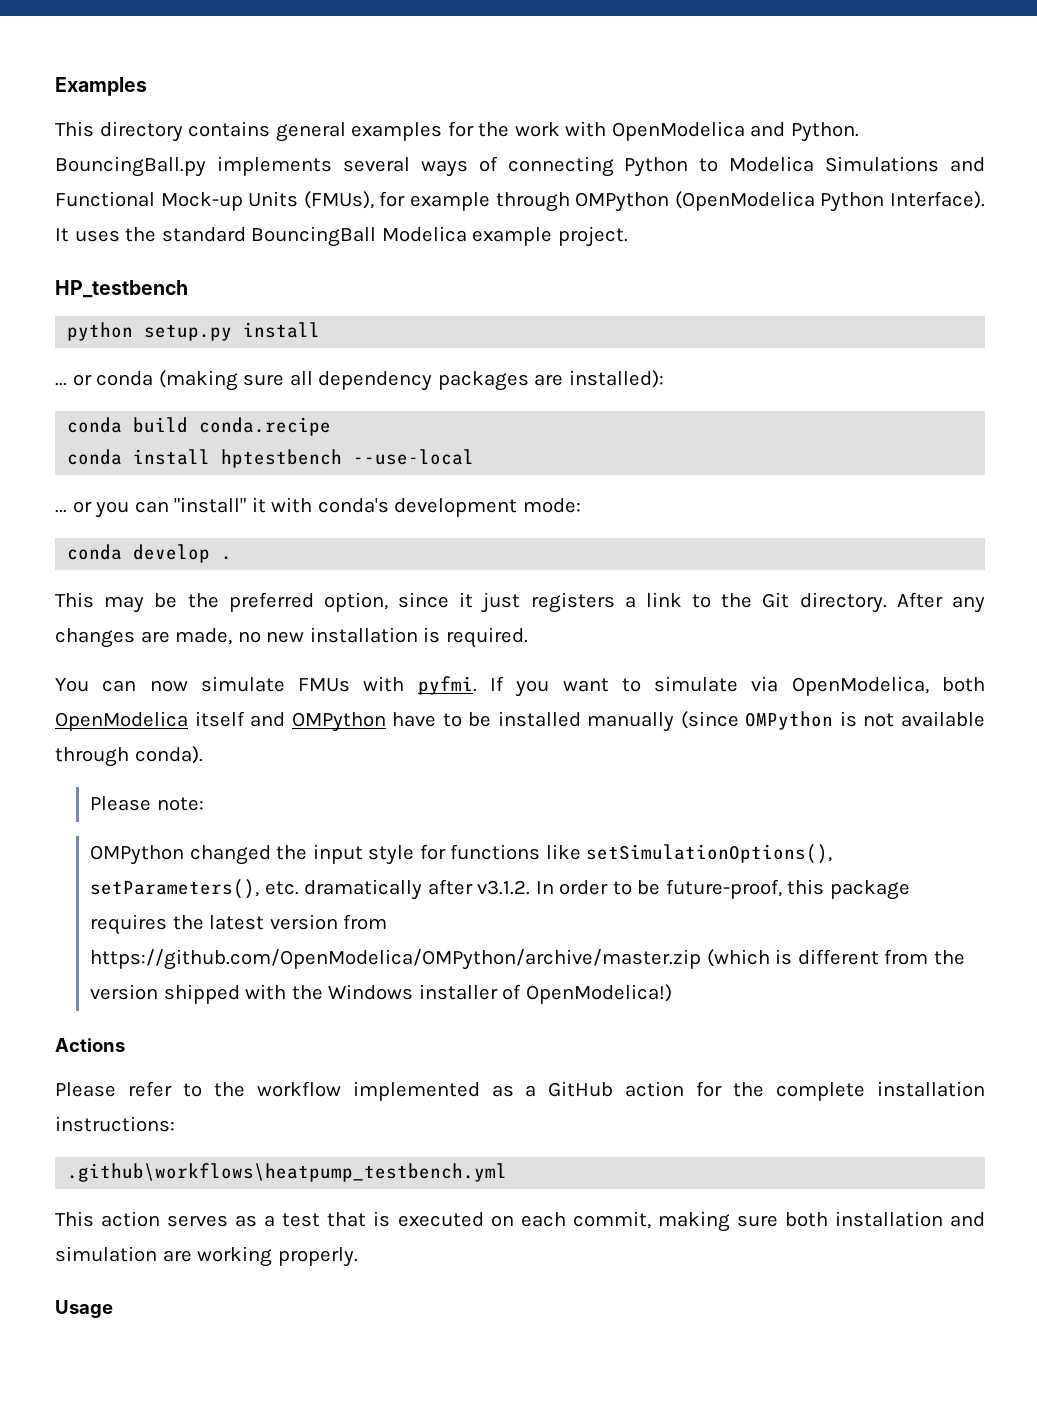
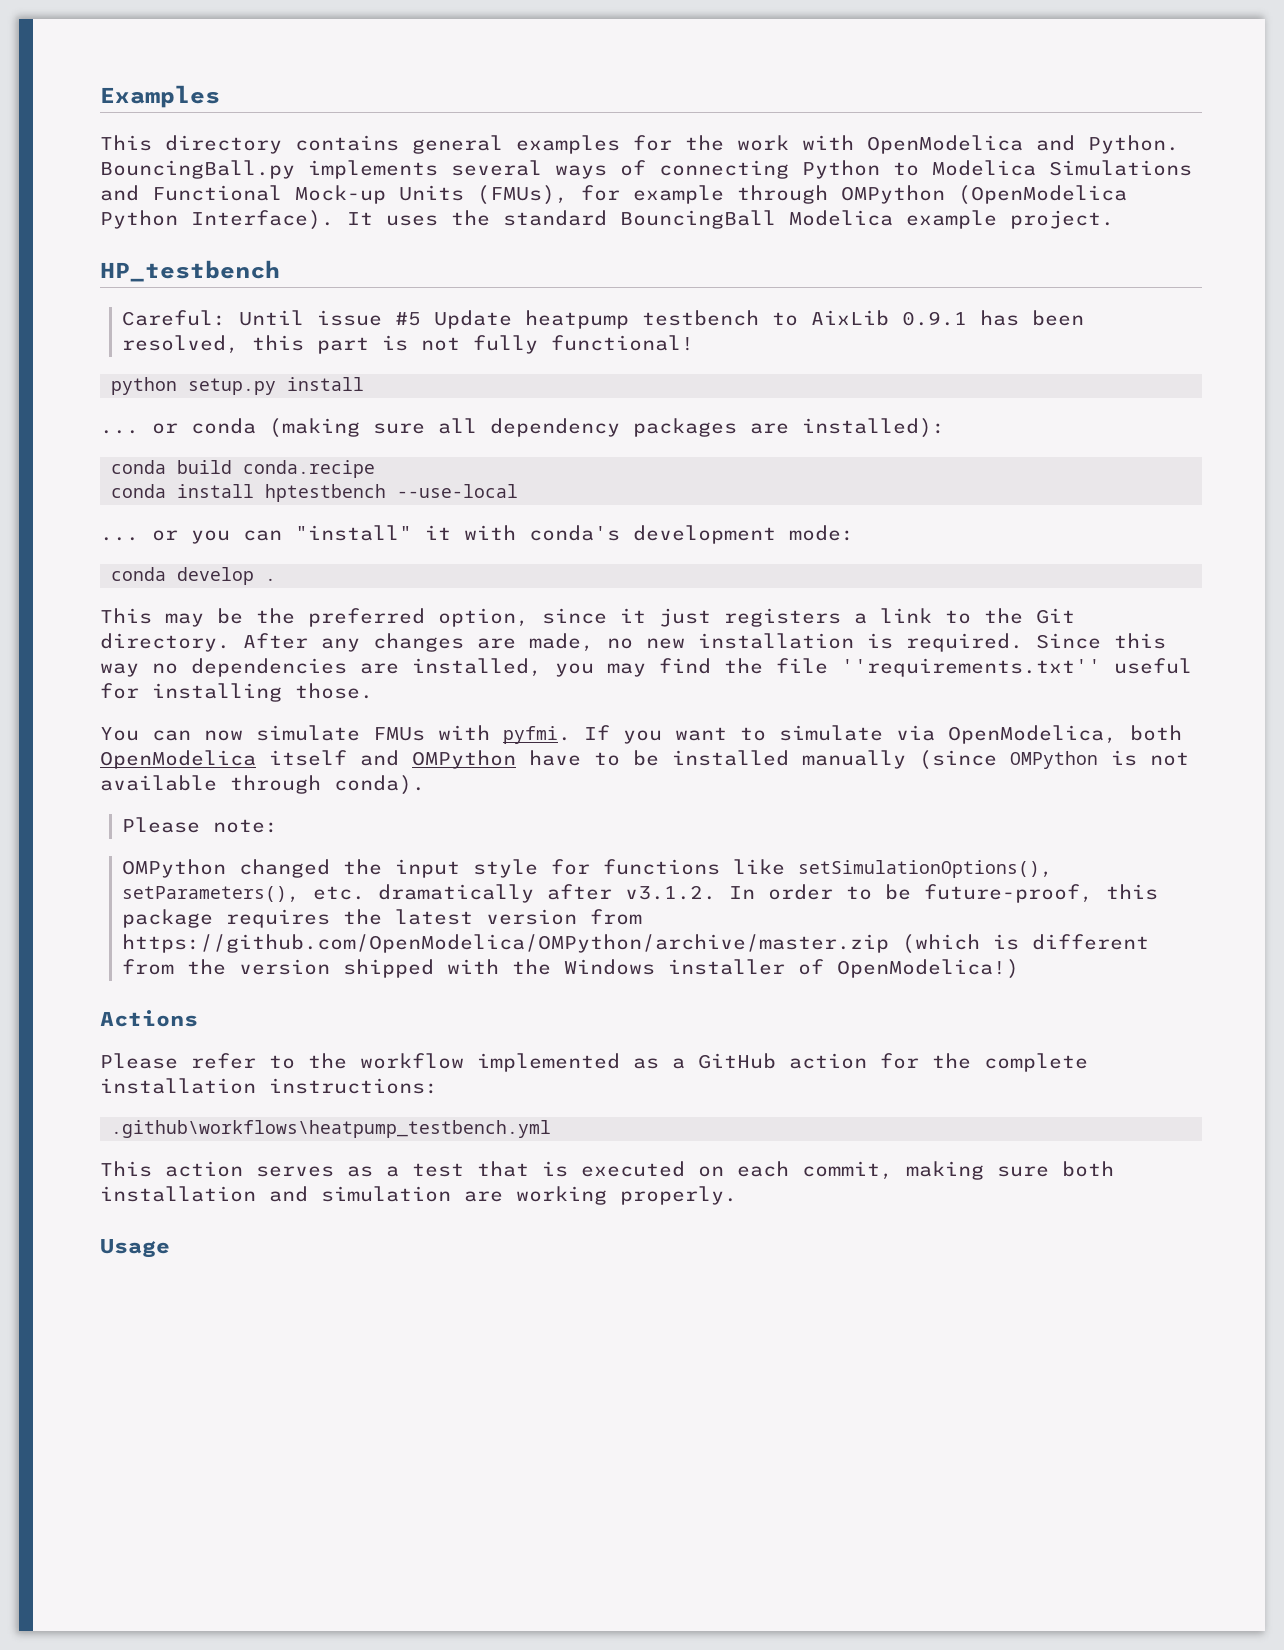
(188, 289) none -> [122,310,1085,329] [122,335,695,354] // Careful: Until issue #5 Update heatpump testbench to AixLib 0.9.1 has been resolved, this part is not fully functional!
(528, 637) none -> [1036,633,1166,649] [100,658,1192,677] [100,683,373,702] Since this way no dependencies are installed, you may find the file ''requirements.txt'' useful for installing those.

